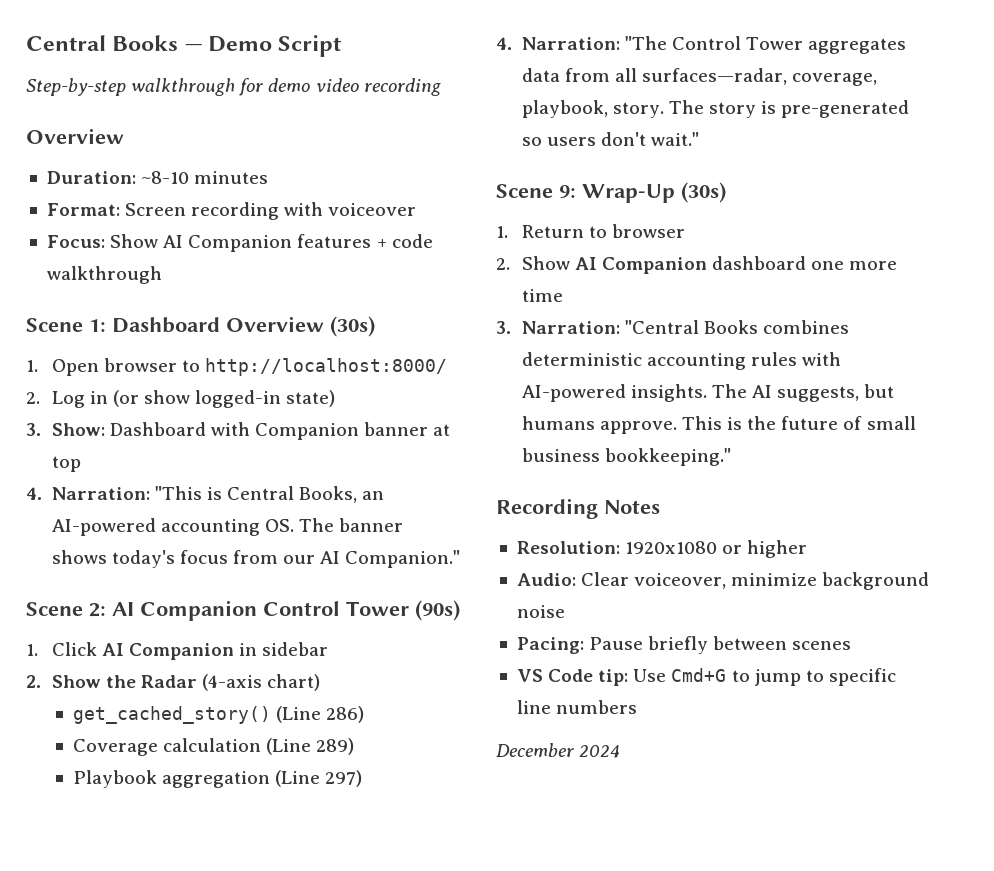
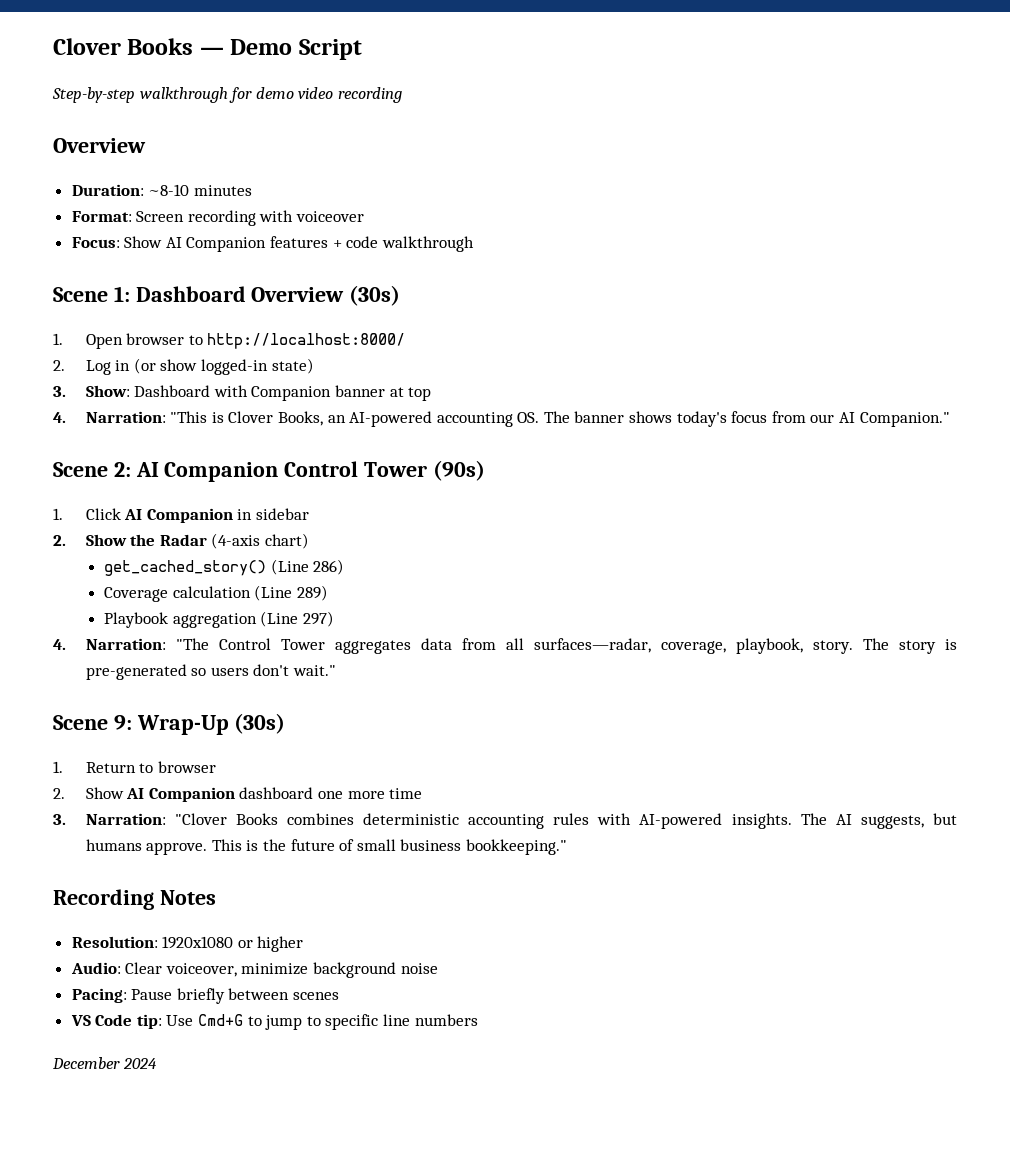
[26,35,106,51] Central -> [53,38,121,55] Clover
[227,486,295,500] Central -> [228,411,274,423] Clover
[624,320,699,334] "Central -> [174,813,227,825] "Clover

